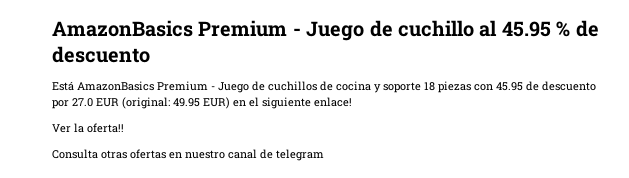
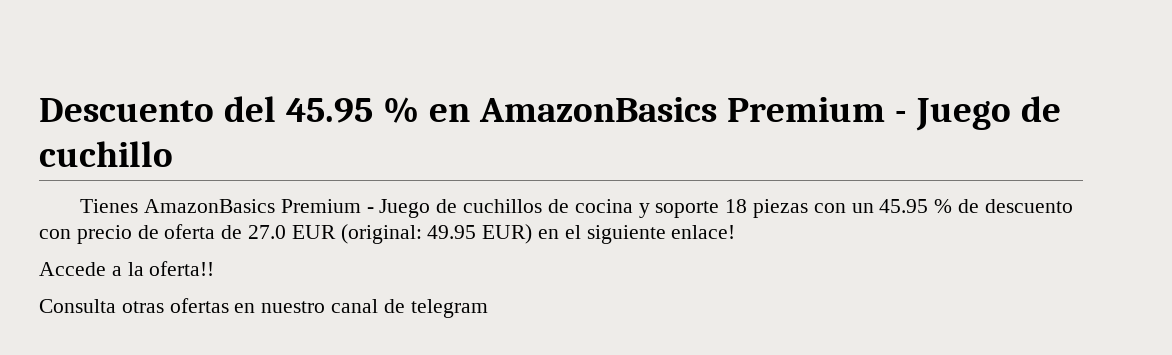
(52, 28) none -> [39,96,470,123] Descuento del 45.95 % en
[479,20,599,37] [52,46,150,63] [52,81,74,91] al 45.95 % de descuento // Está -> [80,199,139,213] // Tienes
[496,81,596,91] [52,100,69,109] 45.95 de descuento por -> [851,199,1073,213] [39,224,243,244] un 45.95 % de descuento con precio de oferta de
[52,124,71,133] Ver -> [39,262,122,276] Accede a

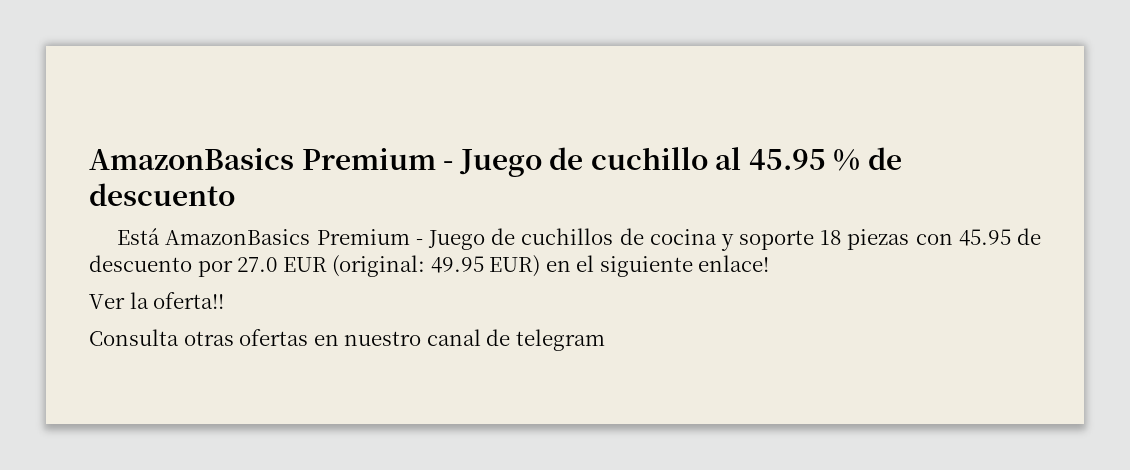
[39,96,470,123] Descuento del 45.95 % en -> (89, 159) none
[80,199,139,213] // Tienes -> [715,147,903,171] [89,183,235,206] [117,228,161,245] al 45.95 % de descuento // Está
[851,199,1073,213] [39,224,243,244] un 45.95 % de descuento con precio de oferta de -> [958,228,1041,246] [89,255,233,277] 45.95 de descuento por
[39,262,122,276] Accede a -> [89,294,125,309] Ver

